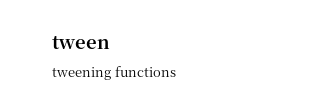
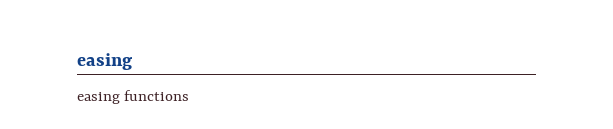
[52,36,110,49] [52,67,111,80] tween // tweening -> [77,53,132,70] [77,92,120,104] easing // easing

